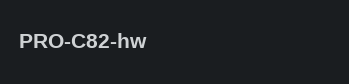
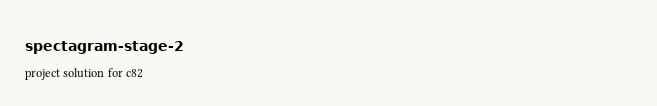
[19,33,147,48] PRO-C82-hw -> [25,41,184,54] [25,68,144,80] spectagram-stage-2 // project solution for c82

